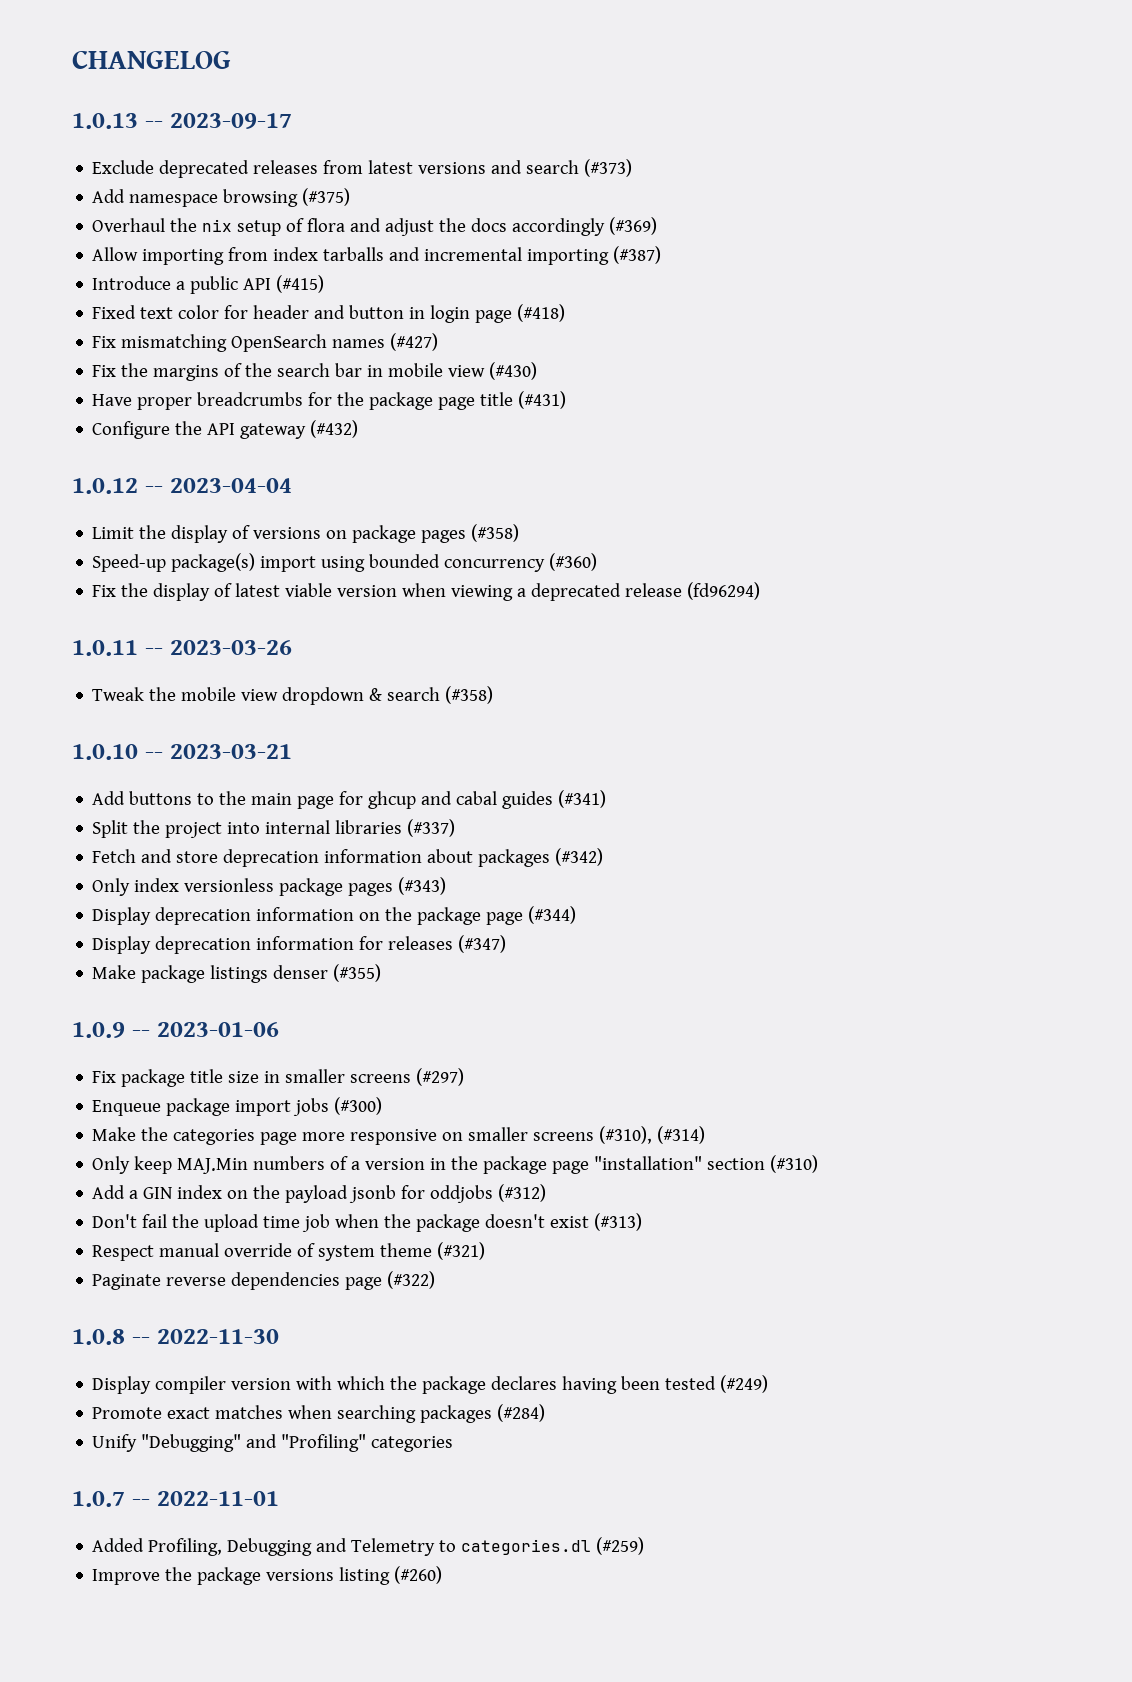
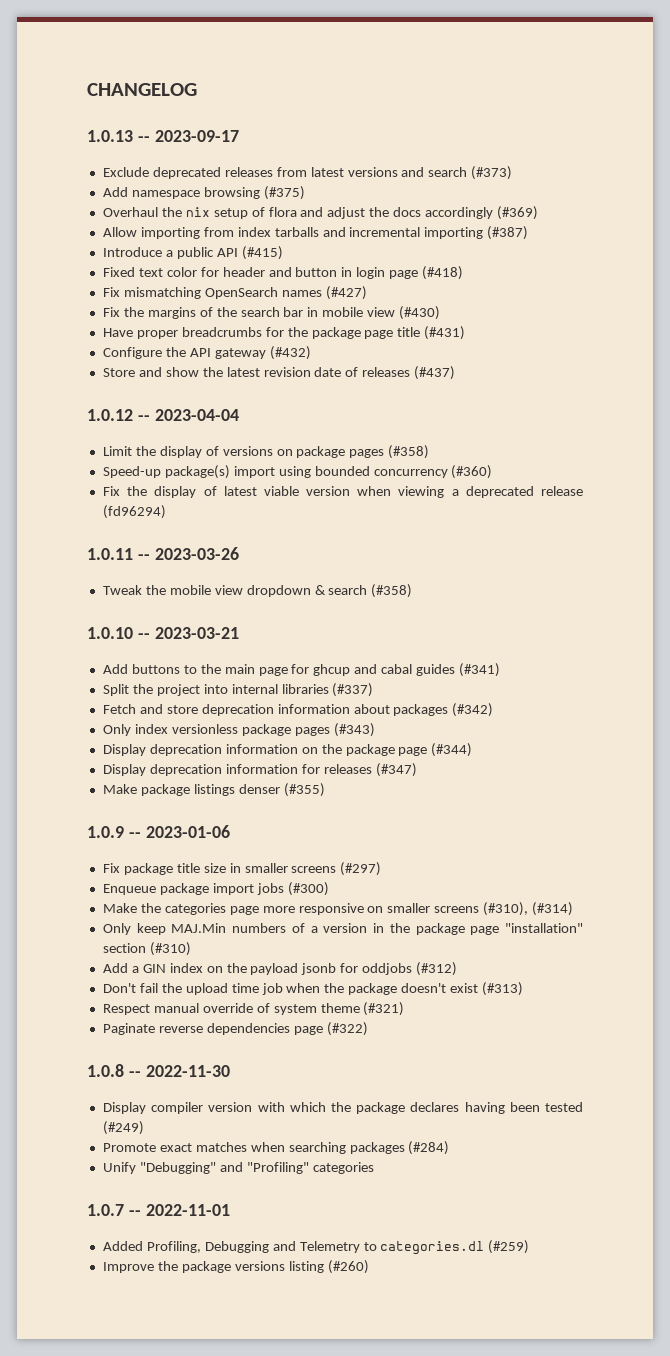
(359, 429) none -> [102,366,456,380] // Store and show the latest revision date of releases (#437)

